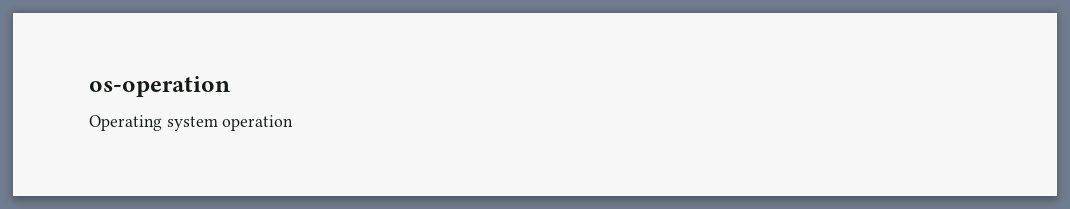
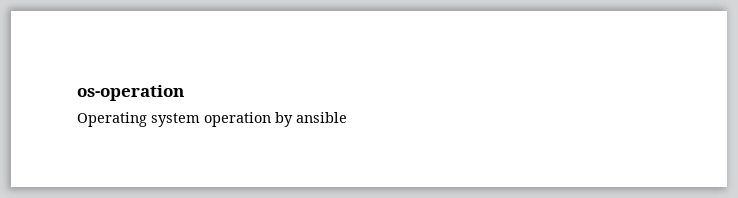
(294, 123) none -> [275,112,347,127] by ansible

